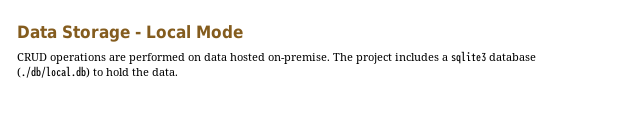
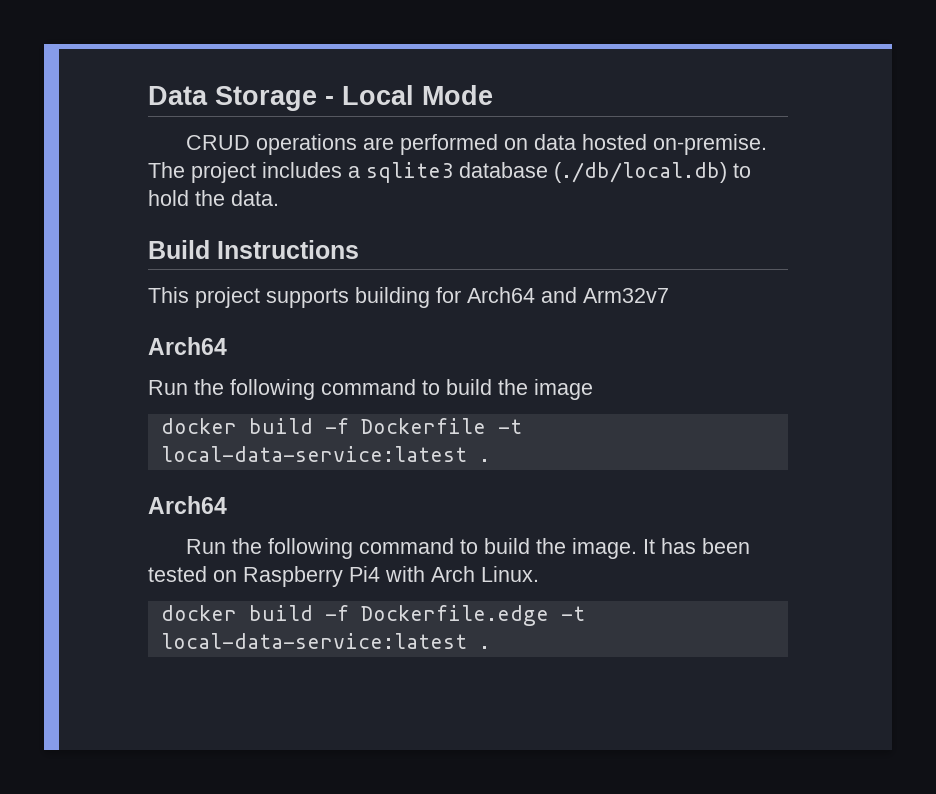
(178, 72) none -> [148,240,359,259] [148,287,669,308] [148,337,227,355] [148,379,593,400] [160,418,522,434] [160,446,490,462] [148,496,227,514] [185,538,750,559] [148,566,539,587] [160,605,585,626] [160,633,490,649] // Build Instructions // This project supports building for Arch64 and Arm32v7 // Arch64 // Run the following command to build the image // docker build -f Dockerfile -t local-data-service:latest . // Arch64 // Run the following command to build the image. It has been tested on Raspberry Pi4 with Arch Linux. // docker build -f Dockerfile.edge -t local-data-service:latest .

